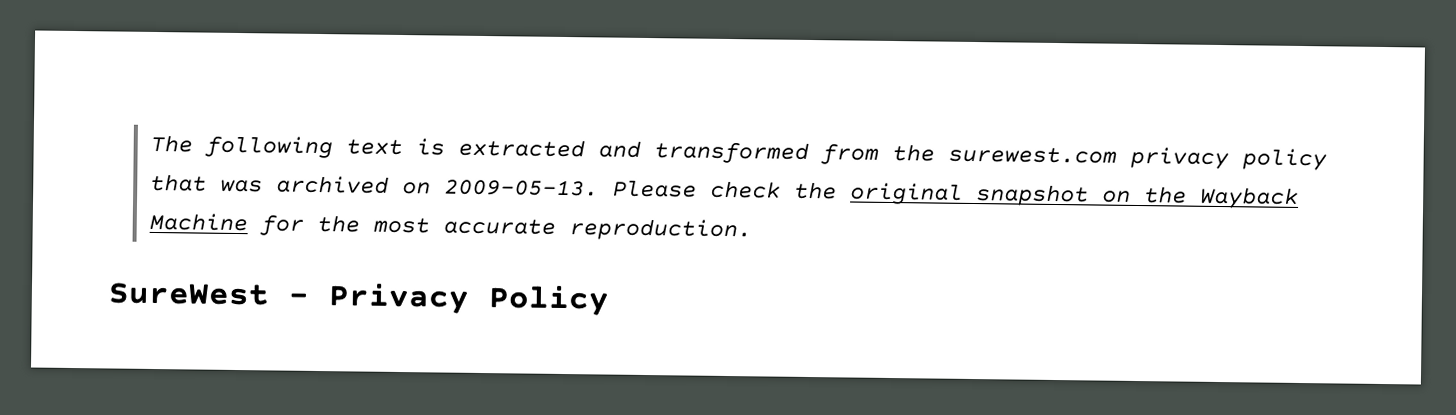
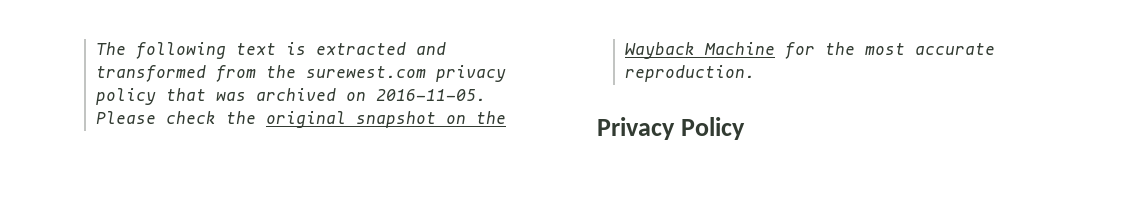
[443,178,599,197] 2009-05-13. -> [376,89,487,101] 2016-11-05.
[108,282,309,306] SureWest - -> (756, 73) none

